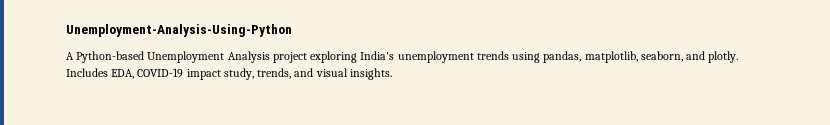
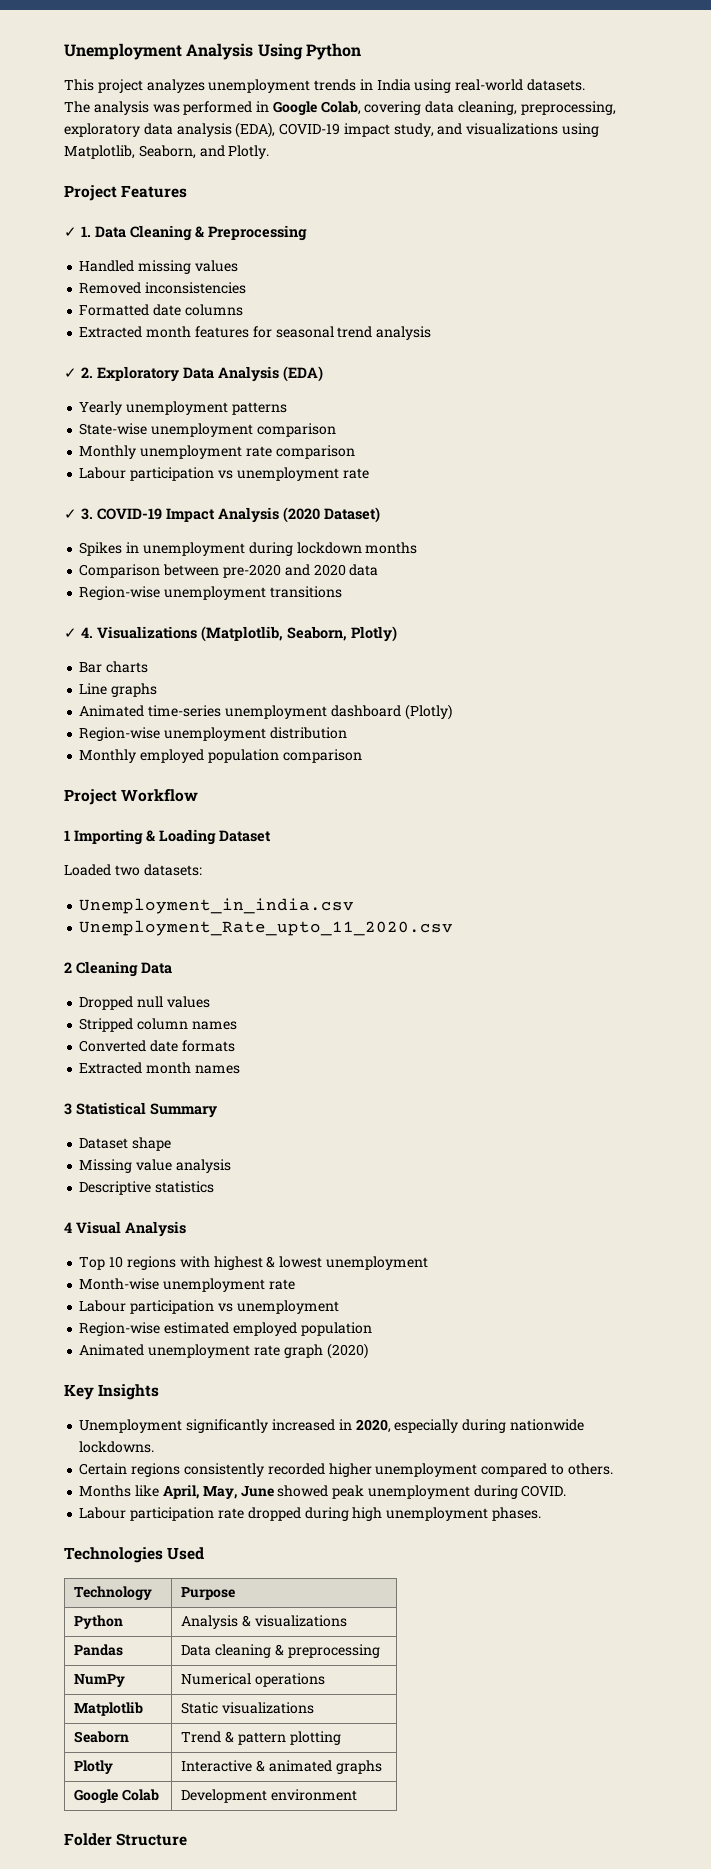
[66,24,292,37] [66,51,739,63] [66,68,392,80] Unemployment-Analysis-Using-Python // A Python-based Unemployment Analysis project exploring India's unemployment trends using pandas, matplotlib, seaborn, and plotly. Includes EDA, COVID-19 impact study, trends, and visual insights. -> [64,43,361,60] [64,79,586,93] [64,101,616,115] [64,122,600,138] [64,145,270,159] [64,185,188,201] [64,225,307,241] [79,260,238,274] [79,282,247,294] [79,304,243,316] [79,326,432,340] [64,366,323,382] [79,401,287,415] [79,423,336,437] [79,445,355,459] [79,467,369,481] [64,507,380,523] [79,542,418,556] [79,564,379,578] [79,586,342,600] [64,626,397,642] [79,661,149,673] [79,683,158,697] [79,704,452,720] [79,727,347,741] [79,749,362,763] [64,789,199,805] [64,829,271,845] [64,864,202,876] [79,898,355,914] [79,920,454,936] [64,961,172,977] [79,996,210,1010] [79,1018,237,1032] [79,1040,235,1052] [79,1062,240,1074] [64,1102,217,1118] [79,1137,172,1151] [79,1159,231,1173] [79,1181,215,1195] [64,1221,186,1237] [79,1256,428,1270] [79,1278,295,1292] [79,1300,339,1314] [79,1322,372,1336] [79,1343,368,1359] [64,1384,160,1400] [79,1419,584,1433] [79,1441,155,1453] [79,1463,613,1477] [79,1485,567,1499] [79,1507,541,1521] [64,1547,205,1563] [74,1586,153,1600] [181,1587,236,1600] [74,1615,124,1629] [181,1615,347,1629] [74,1644,124,1656] [181,1644,380,1658] [74,1674,126,1687] [181,1673,325,1687] [74,1702,144,1716] [181,1702,314,1714] [74,1731,130,1743] [181,1731,341,1745] [74,1760,114,1774] [181,1760,382,1774] [74,1789,159,1803] [181,1789,357,1803] [64,1833,188,1846] Unemployment Analysis Using Python // This project analyzes unemployment trends in India using real-world datasets. // The analysis was performed in Google Colab, covering data cleaning, preprocessing, exploratory data analysis (EDA), COVID-19 impact study, and visualizations using Matplotlib, Seaborn, and Plotly. // Project Features // ✓ 1. Data Cleaning & Preprocessing // Handled missing values // Removed inconsistencies // Formatted date columns // Extracted month features for seasonal trend analysis // ✓ 2. Exploratory Data Analysis (EDA) // Yearly unemployment patterns // State-wise unemployment comparison // Monthly unemployment rate comparison // Labour participation vs unemployment rate // ✓ 3. COVID-19 Impact Analysis (2020 Dataset) // Spikes in unemployment during lockdown months // Comparison between pre-2020 and 2020 data // Region-wise unemployment transitions // ✓ 4. Visualizations (Matplotlib, Seaborn, Plotly) // Bar charts // Line graphs // Animated time-series unemployment dashboard (Plotly) // Region-wise unemployment distribution // Monthly employed population comparison // Project Workflow // 1 Importing & Loading Dataset // Loaded two datasets: // Unemployment_in_india.csv // Unemployment_Rate_upto_11_2020.csv // 2 Cleaning Data // Dropped null values // Stripped column names // Converted date formats // Extracted month names // 3 Statistical Summary // Dataset shape // Missing value analysis // Descriptive statistics // 4 Visual Analysis // Top 10 regions with highest & lowest unemployment // Month-wise unemployment rate // Labour participation vs unemployment // Region-wise estimated employed population // Animated unemployment rate graph (2020) // Key Insights // Unemployment significantly increased in 2020, especially during nationwide lockdowns. // Certain regions consistently recorded higher unemployment compared to others. // Months like April, May, June showed peak unemployment during COVID. // Labour participation rate dropped during high unemployment phases. // Technologies Used // Technology | Purpose // Python | Analysis & visualizations // Pandas | Data cleaning & preprocessing // NumPy | Numerical operations // Matplotlib | Static visualizations // Seaborn | Trend & pattern plotting // Plotly | Interactive & animated graphs // Google Colab | Development environment // Folder Structure

